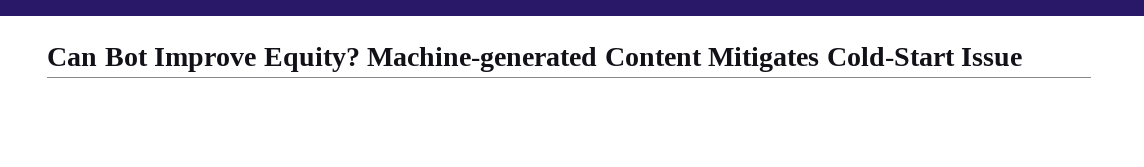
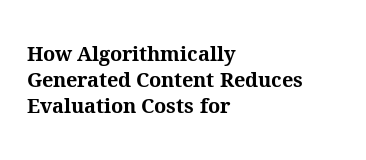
[47,47,1023,72] Can Bot Improve Equity? Machine-generated Content Mitigates Cold-Start Issue -> [27,46,237,66] [27,72,303,87] [27,98,231,113] How Algorithmically Generated Content Reduces Evaluation Costs for

